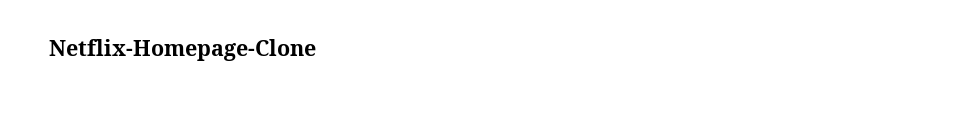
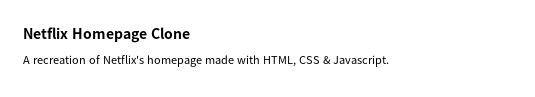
[49,39,316,61] Netflix-Homepage-Clone -> [23,27,190,43] [23,55,389,67] Netflix Homepage Clone // A recreation of Netflix's homepage made with HTML, CSS & Javascript.

